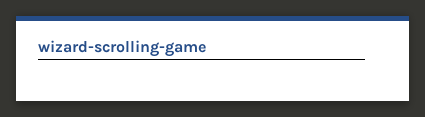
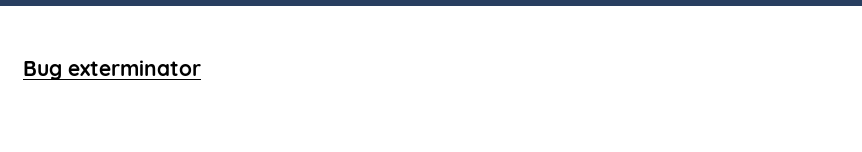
[38,40,206,57] wizard-scrolling-game -> [23,60,201,80] Bug exterminator

